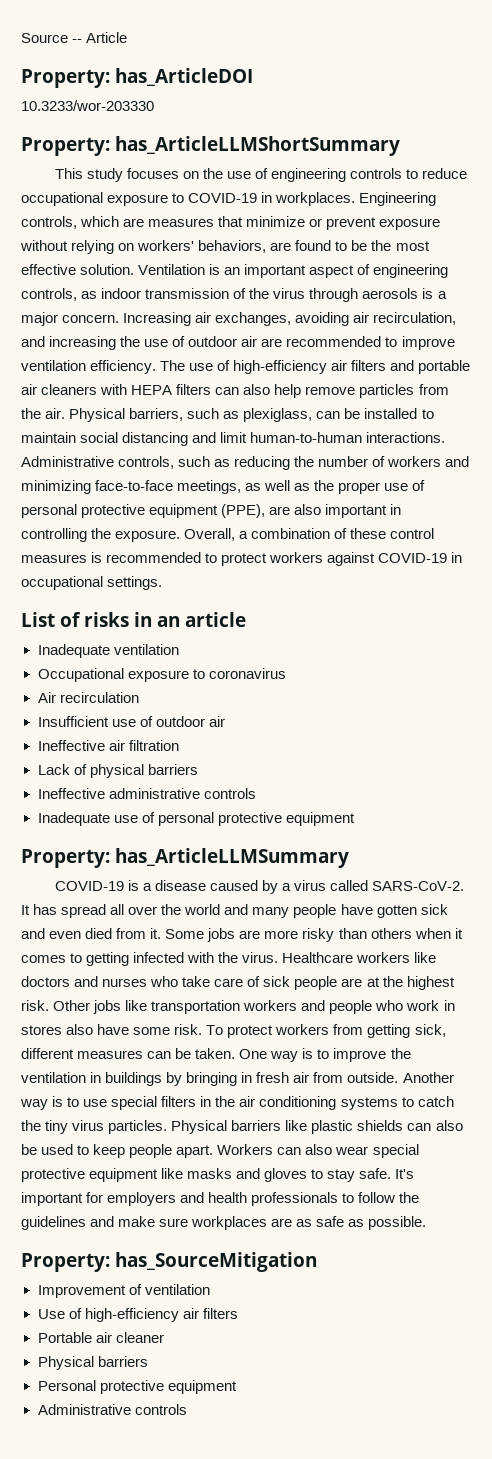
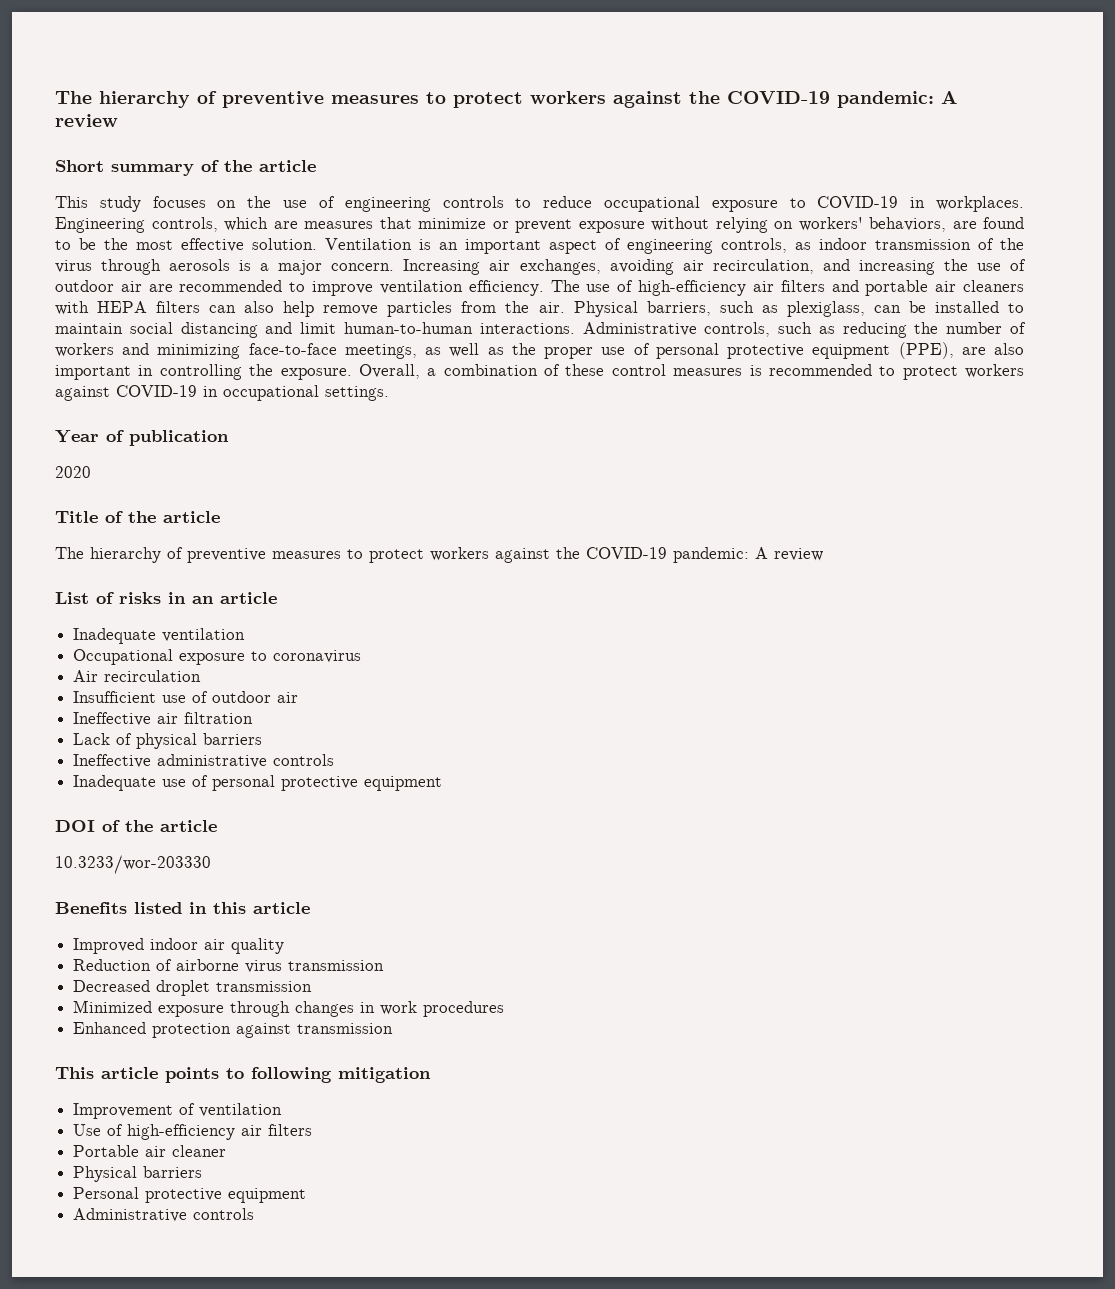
[21,32,128,43] [21,68,253,88] [21,100,154,111] [21,136,400,156] Source -- Article // Property: has_ArticleDOI // 10.3233/wor-203330 // Property: has_ArticleLLMShortSummary -> [55,91,958,108] [55,114,118,127] [55,160,316,176] The hierarchy of preventive measures to protect workers against the COVID-19 pandemic: A review // Short summary of the article
(163, 583) none -> [55,430,229,446] [55,466,91,478] [55,511,220,523] [55,547,823,563] // Year of publication // 2020 // Title of the article // The hierarchy of preventive measures to protect workers against the COVID-19 pandemic: A review
[21,848,349,868] [54,880,464,894] [21,904,448,918] [21,928,463,942] [21,952,437,966] [21,976,455,990] [21,1000,455,1014] [21,1024,446,1038] [21,1048,411,1062] [21,1072,454,1086] [20,1096,454,1110] [21,1120,463,1134] [21,1144,419,1158] [21,1168,415,1182] [21,1192,420,1206] [21,1216,427,1230] [21,1252,317,1272] Property: has_ArticleLLMSummary // COVID-19 is a disease caused by a virus called SARS-CoV-2. It has spread all over the world and many people have gotten sick and even died from it. Some jobs are more risky than others when it comes to getting infected with the virus. Healthcare workers like doctors and nurses who take care of sick people are at the highest risk. Other jobs like transportation workers and people who work in stores also have some risk. To protect workers from getting sick, different measures can be taken. One way is to improve the ventilation in buildings by bringing in fresh air from outside. Another way is to use special filters in the air conditioning systems to catch the tiny virus particles. Physical barriers like plastic shields can also be used to keep people apart. Workers can also wear special protective equipment like masks and gloves to stay safe. It's important for employers and health professionals to follow the guidelines and make sure workplaces are as safe as possible. // Property: has_SourceMitigation -> [55,820,217,832] [55,855,211,874] [55,902,310,914] [73,938,285,954] [73,959,385,973] [73,980,313,996] [73,1000,505,1017] [73,1022,394,1038] [55,1067,431,1083] DOI of the article // 10.3233/wor-203330 // Benefits listed in this article // Improved indoor air quality // Reduction of airborne virus transmission // Decreased droplet transmission // Minimized exposure through changes in work procedures // Enhanced protection against transmission // This article points to following mitigation

